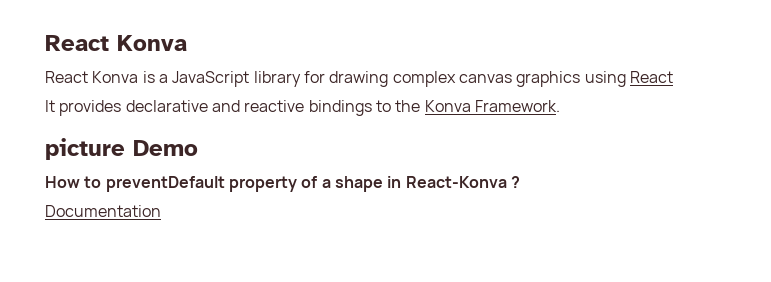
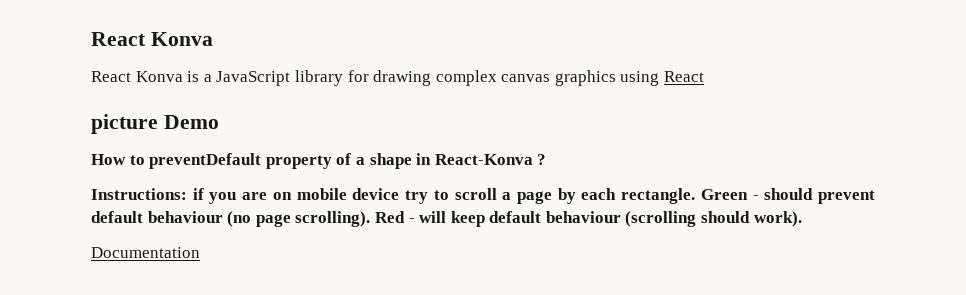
[45,100,560,116] // It provides declarative and reactive bindings to the Konva Framework. -> (705, 76) none
(520, 182) none -> [91,188,875,204] [91,211,802,227] // Instructions: if you are on mobile device try to scroll a page by each rectangle. Green - should prevent default behaviour (no page scrolling). Red - will keep default behaviour (scrolling should work).

